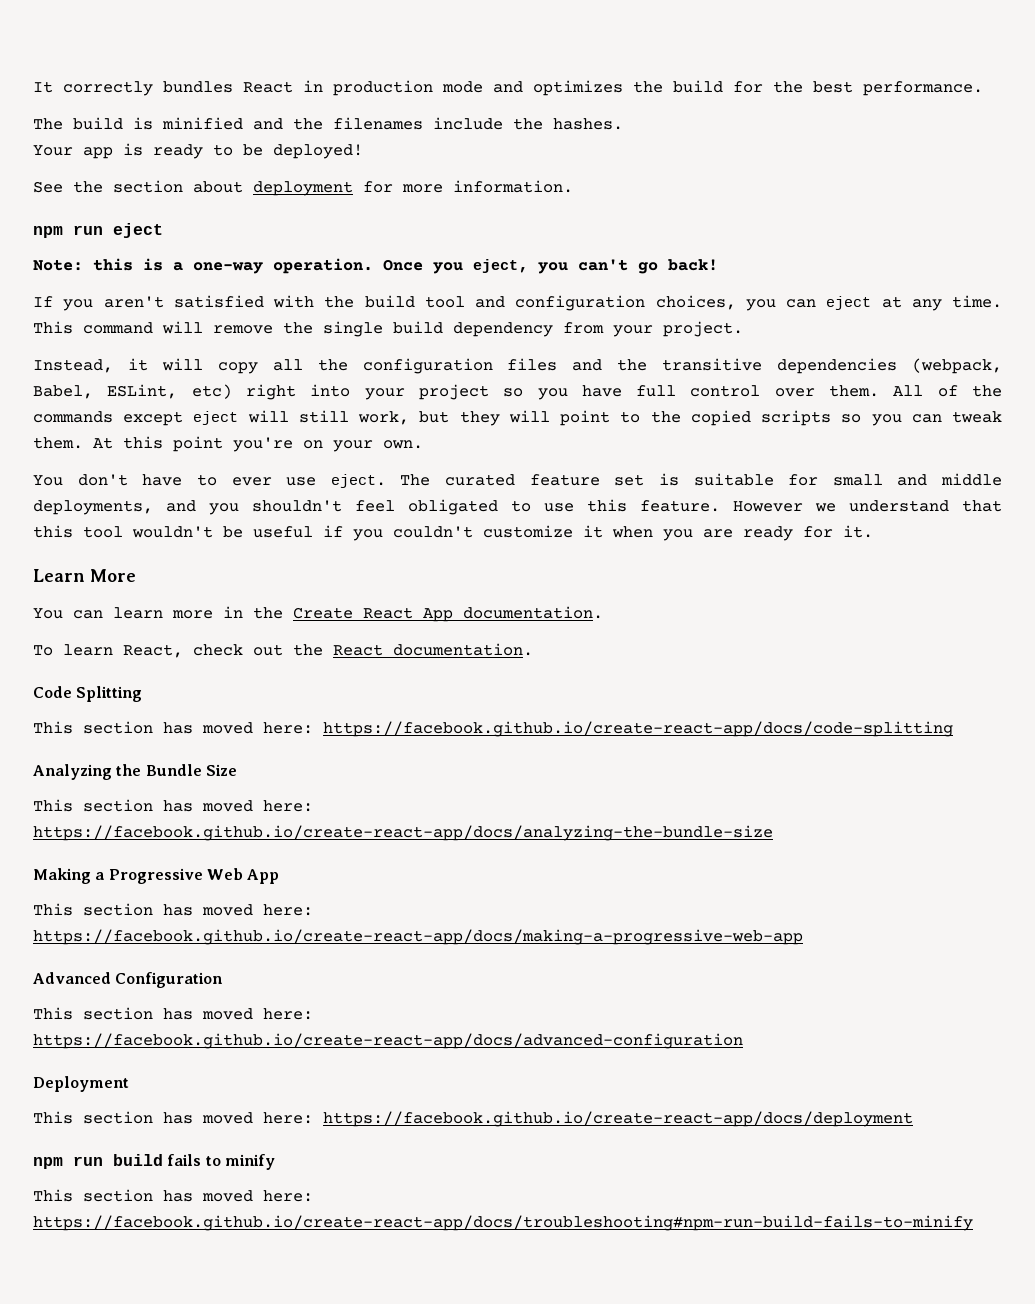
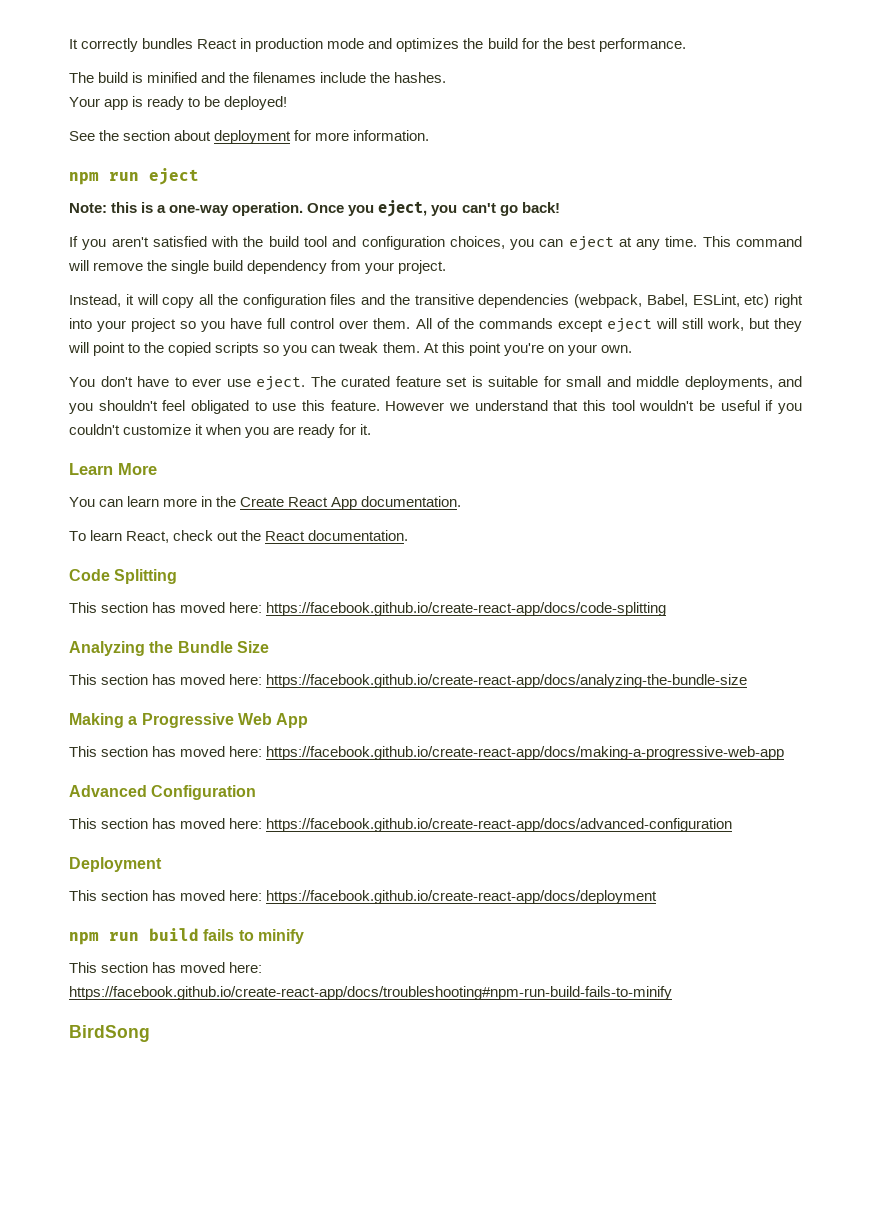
(973, 1223) none -> [69,1025,150,1042] // BirdSong

